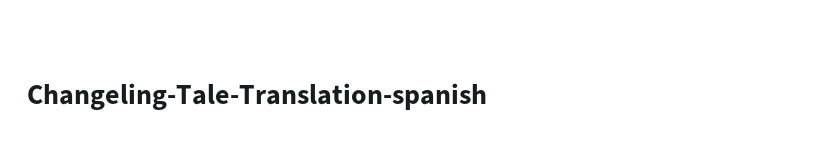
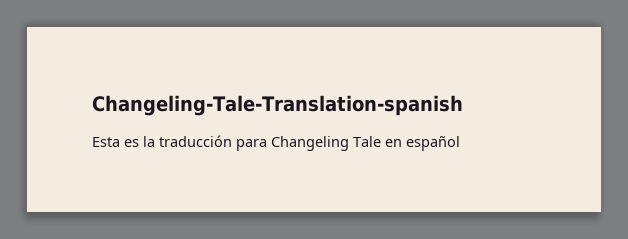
(487, 96) none -> [92,135,460,151] // Esta es la traducción para Changeling Tale en español

